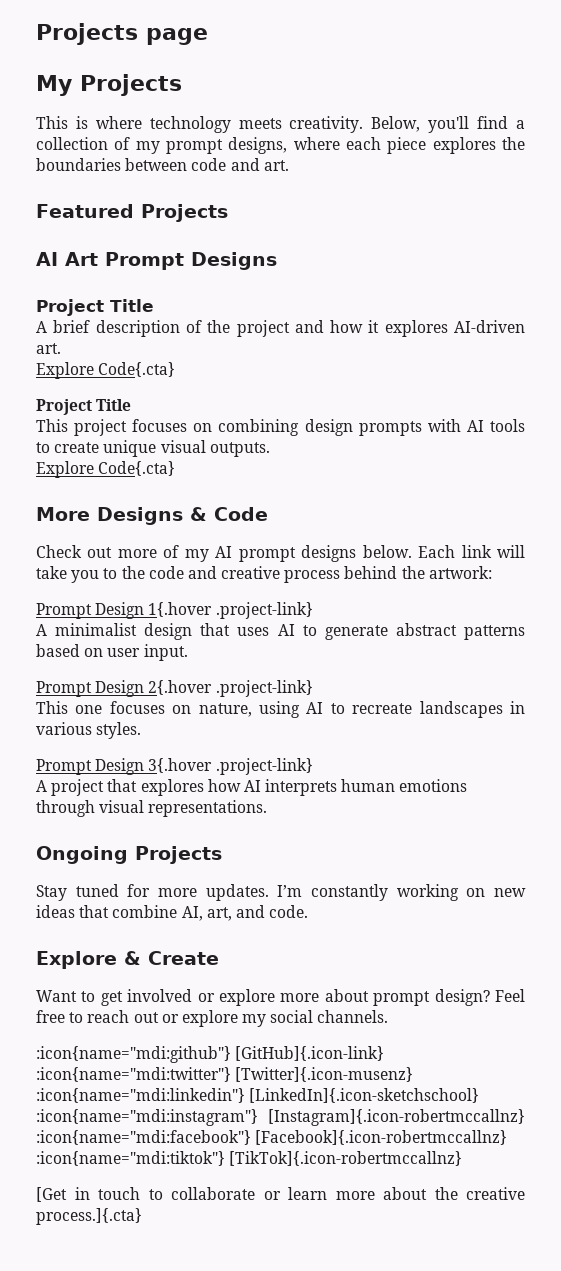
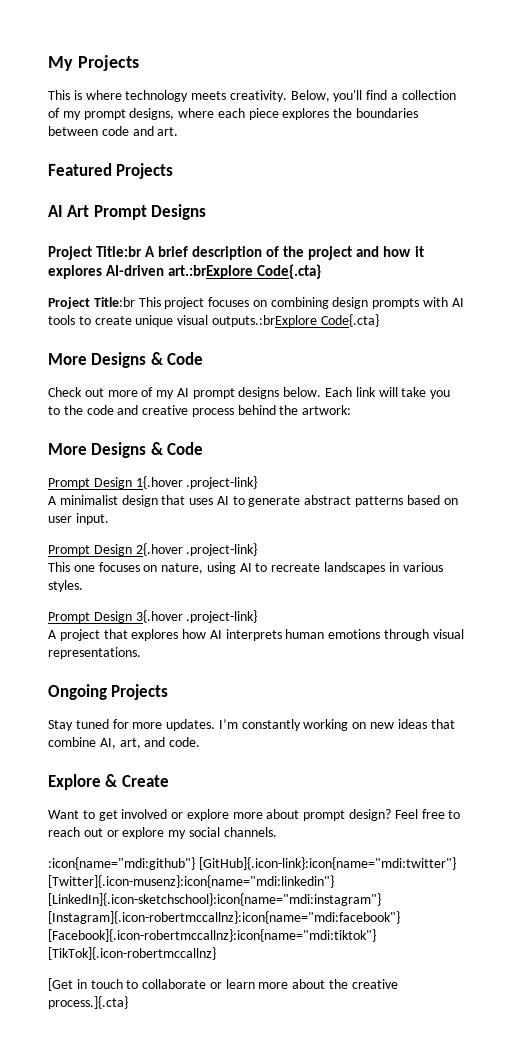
[36,23,208,45] Projects page // -> (48, 63) none
[110,299,154,312] Title // -> [96,246,143,257] Title:br
[36,343,61,354] [36,362,94,379] art. // Explore -> [168,265,254,279] art.:brExplore
[96,399,132,411] Title // -> [93,297,135,307] Title:br
[209,442,270,457] [36,461,94,478] outputs. // Explore -> [211,315,317,327] outputs.:brExplore
(492, 572) none -> [48,442,204,458] // More Designs & Code
[235,1046,385,1061] [36,1067,414,1082] [36,1088,480,1103] [36,1109,525,1126] [36,1130,508,1145] [36,1151,225,1166] [GitHub]{.icon-link} :icon{name="mdi:twitter"} [Twitter]{.icon-musenz} :icon{name="mdi:linkedin"} [LinkedIn]{.icon-sketchschool} :icon{name="mdi:instagram"} [Instagram]{.icon-robertmccallnz} :icon{name="mdi:facebook"} [Facebook]{.icon-robertmccallnz} :icon{name="mdi:tiktok"} -> [198,857,456,870] [48,875,334,888] [48,893,381,906] [48,911,400,924] [48,929,376,942] [GitHub]{.icon-link}:icon{name="mdi:twitter"} [Twitter]{.icon-musenz}:icon{name="mdi:linkedin"} [LinkedIn]{.icon-sketchschool}:icon{name="mdi:instagram"} [Instagram]{.icon-robertmccallnz}:icon{name="mdi:facebook"} [Facebook]{.icon-robertmccallnz}:icon{name="mdi:tiktok"}

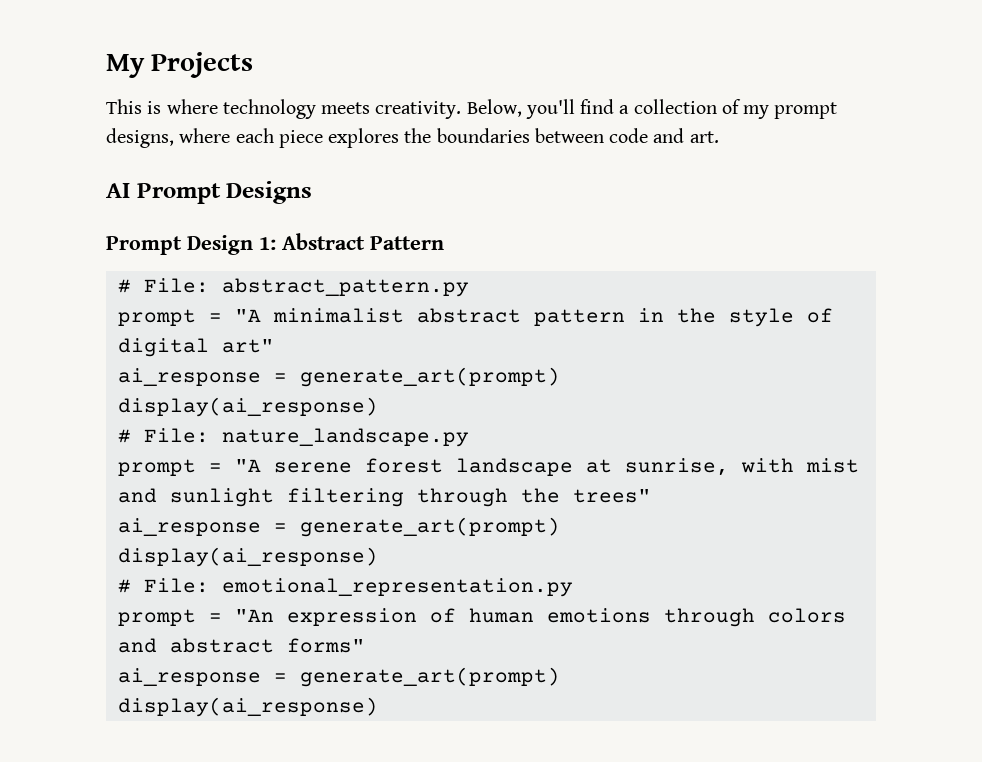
[48,163,174,179] [48,205,90,217] // Featured Projects // AI Art -> [106,183,130,198] // AI
[48,246,424,260] [48,264,322,279] [48,297,464,309] [48,314,379,327] [48,352,204,368] [48,387,451,399] [48,405,352,417] [48,442,204,458] [48,476,258,489] [48,495,458,507] [48,513,109,525] [48,543,258,556] [48,562,443,574] [48,580,83,592] [48,610,258,623] [48,629,464,641] [48,647,141,659] [48,684,169,700] [48,719,455,731] [48,737,201,749] [48,774,169,790] [48,809,461,821] [48,827,277,839] [48,857,456,870] [48,875,334,888] [48,893,381,906] [48,911,400,924] [48,929,376,942] [48,947,216,960] [48,978,398,991] [48,996,128,1009] Project Title:br A brief description of the project and how it explores AI-driven art.:brExplore Code{.cta} // Project Title:br This project focuses on combining design prompts with AI tools to create unique visual outputs.:brExplore Code{.cta} // More Designs & Code // Check out more of my AI prompt designs below. Each link will take you to the code and creative process behind the artwork: // More Designs & Code // Prompt Design 1{.hover .project-link} // A minimalist design that uses AI to generate abstract patterns based on user input. // Prompt Design 2{.hover .project-link} // This one focuses on nature, using AI to recreate landscapes in various styles. // Prompt Design 3{.hover .project-link} // A project that explores how AI interprets human emotions through visual representations. // Ongoing Projects // Stay tuned for more updates. I’m constantly working on new ideas that combine AI, art, and code. // Explore & Create // Want to get involved or explore more about prompt design? Feel free to reach out or explore my social channels. // :icon{name="mdi:github"} [GitHub]{.icon-link}:icon{name="mdi:twitter"} [Twitter]{.icon-musenz}:icon{name="mdi:linkedin"} [LinkedIn]{.icon-sketchschool}:icon{name="mdi:instagram"} [Instagram]{.icon-robertmccallnz}:icon{name="mdi:facebook"} [Facebook]{.icon-robertmccallnz}:icon{name="mdi:tiktok"} [TikTok]{.icon-robertmccallnz} // [Get in touch to collaborate or learn more about the creative process.]{.cta} -> [106,233,444,255] [117,278,469,297] [117,308,833,327] [117,338,274,357] [117,367,560,387] [117,397,378,417] [117,428,469,447] [117,458,859,476] [117,488,651,507] [117,517,560,537] [117,547,378,567] [117,578,573,597] [117,608,846,627] [117,638,365,653] [117,667,560,687] [117,697,378,717] Prompt Design 1: Abstract Pattern // # File: abstract_pattern.py // prompt = "A minimalist abstract pattern in the style of digital art" // ai_response = generate_art(prompt) // display(ai_response) // # File: nature_landscape.py // prompt = "A serene forest landscape at sunrise, with mist and sunlight filtering through the trees" // ai_response = generate_art(prompt) // display(ai_response) // # File: emotional_representation.py // prompt = "An expression of human emotions through colors and abstract forms" // ai_response = generate_art(prompt) // display(ai_response)

